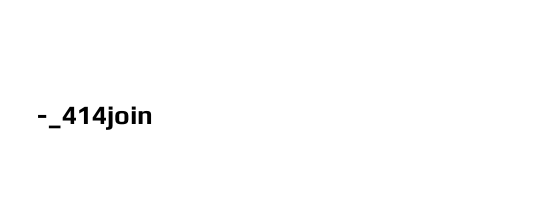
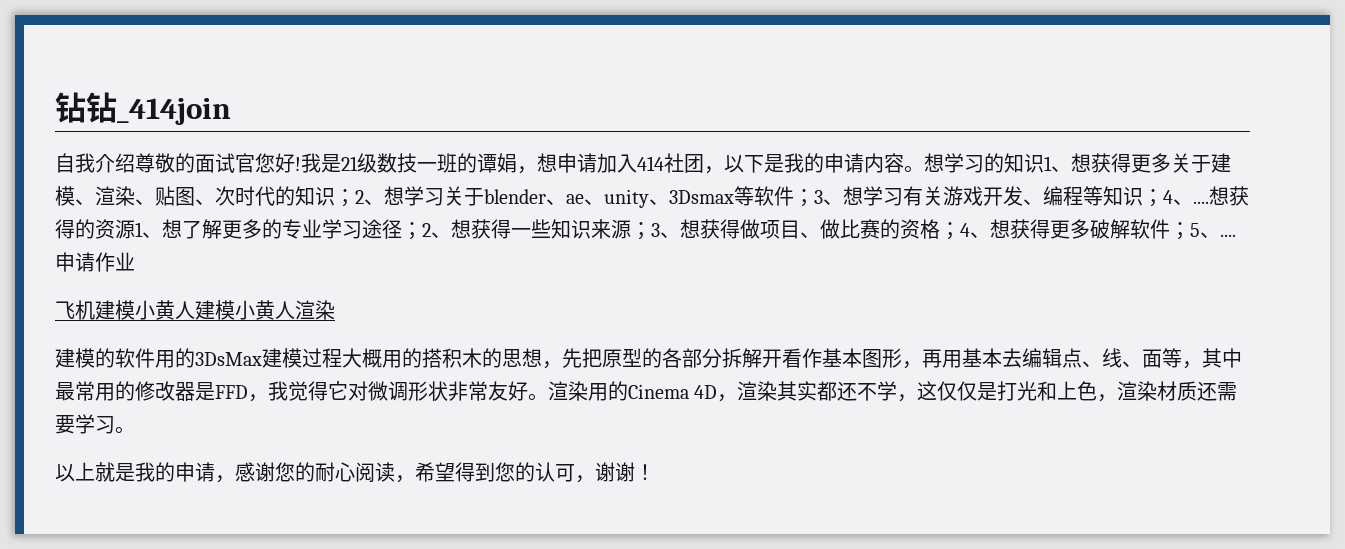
[37,106,153,130] -_414join -> [55,92,231,125] [55,153,1231,174] [55,186,1249,208] [55,219,1236,240] [55,252,135,272] [55,300,335,320] [55,348,1242,369] [55,381,1238,402] [55,414,135,434] [55,462,655,483] 钻钻_414join // 自我介绍尊敬的面试官您好!我是21级数技一班的谭娟，想申请加入414社团，以下是我的申请内容。想学习的知识1、想获得更多关于建模、渲染、贴图、次时代的知识；2、想学习关于blender、ae、unity、3Dsmax等软件；3、想学习有关游戏开发、编程等知识；4、....想获得的资源1、想了解更多的专业学习途径；2、想获得一些知识来源；3、想获得做项目、做比赛的资格；4、想获得更多破解软件；5、....申请作业 // 飞机建模小黄人建模小黄人渲染 // 建模的软件用的3DsMax建模过程大概用的搭积木的思想，先把原型的各部分拆解开看作基本图形，再用基本去编辑点、线、面等，其中最常用的修改器是FFD，我觉得它对微调形状非常友好。渲染用的Cinema 4D，渲染其实都还不学，这仅仅是打光和上色，渲染材质还需要学习。 // 以上就是我的申请，感谢您的耐心阅读，希望得到您的认可，谢谢！

